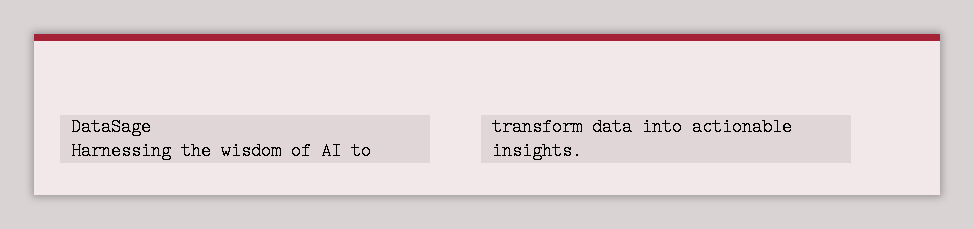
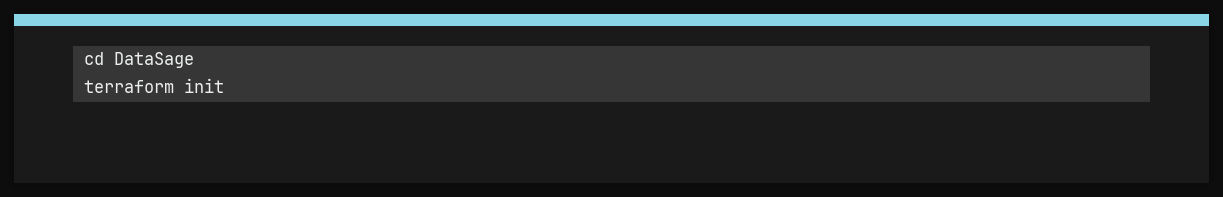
(70, 127) none -> [84,52,105,65] cd
[70,142,371,160] [491,118,792,136] [491,142,582,160] Harnessing the wisdom of AI to transform data into actionable insights. -> [84,78,225,93] terraform init

